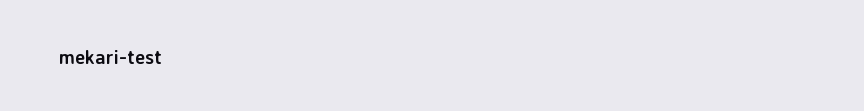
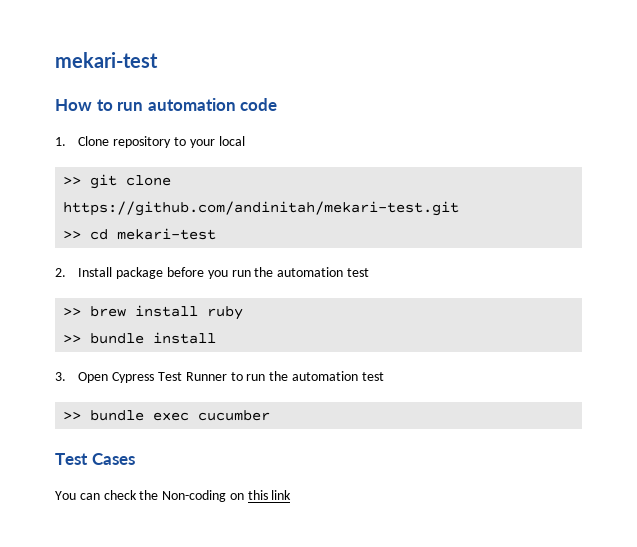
[59,50,162,64] mekari-test -> [55,52,158,68] [55,98,278,111] [55,136,245,148] [63,174,172,189] [63,201,460,216] [63,228,217,240] [55,267,369,279] [63,305,244,320] [63,332,217,344] [55,371,384,383] [63,410,271,421] [55,453,135,465] [55,490,292,502] mekari-test // How to run automation code // 1. Clone repository to your local // >> git clone https://github.com/andinitah/mekari-test.git // >> cd mekari-test // 2. Install package before you run the automation test // >> brew install ruby // >> bundle install // 3. Open Cypress Test Runner to run the automation test // >> bundle exec cucumber // Test Cases // You can check the Non-coding on this link

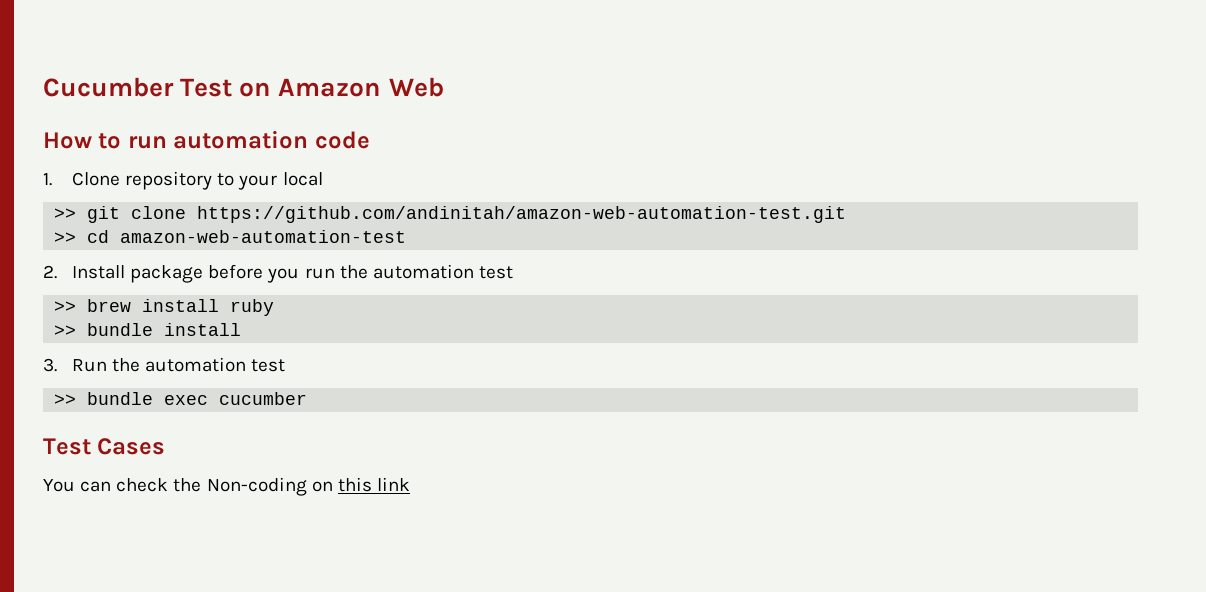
[55,52,158,68] mekari-test -> [43,77,444,97] Cucumber Test on Amazon Web
[63,201,460,216] https://github.com/andinitah/mekari-test.git -> [197,206,847,223] https://github.com/andinitah/amazon-web-automation-test.git
[117,228,217,240] mekari-test -> [120,230,407,243] amazon-web-automation-test
[78,372,266,383] Open Cypress Test Runner to run -> [71,359,107,372] Run

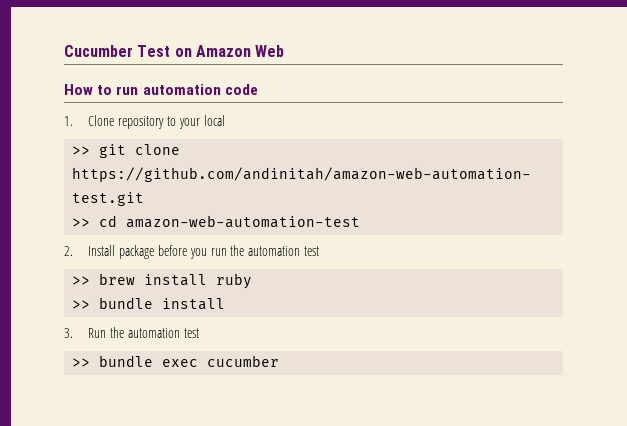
[43,438,166,455] [43,477,410,496] // Test Cases // You can check the Non-coding on this link -> (280, 361) none

